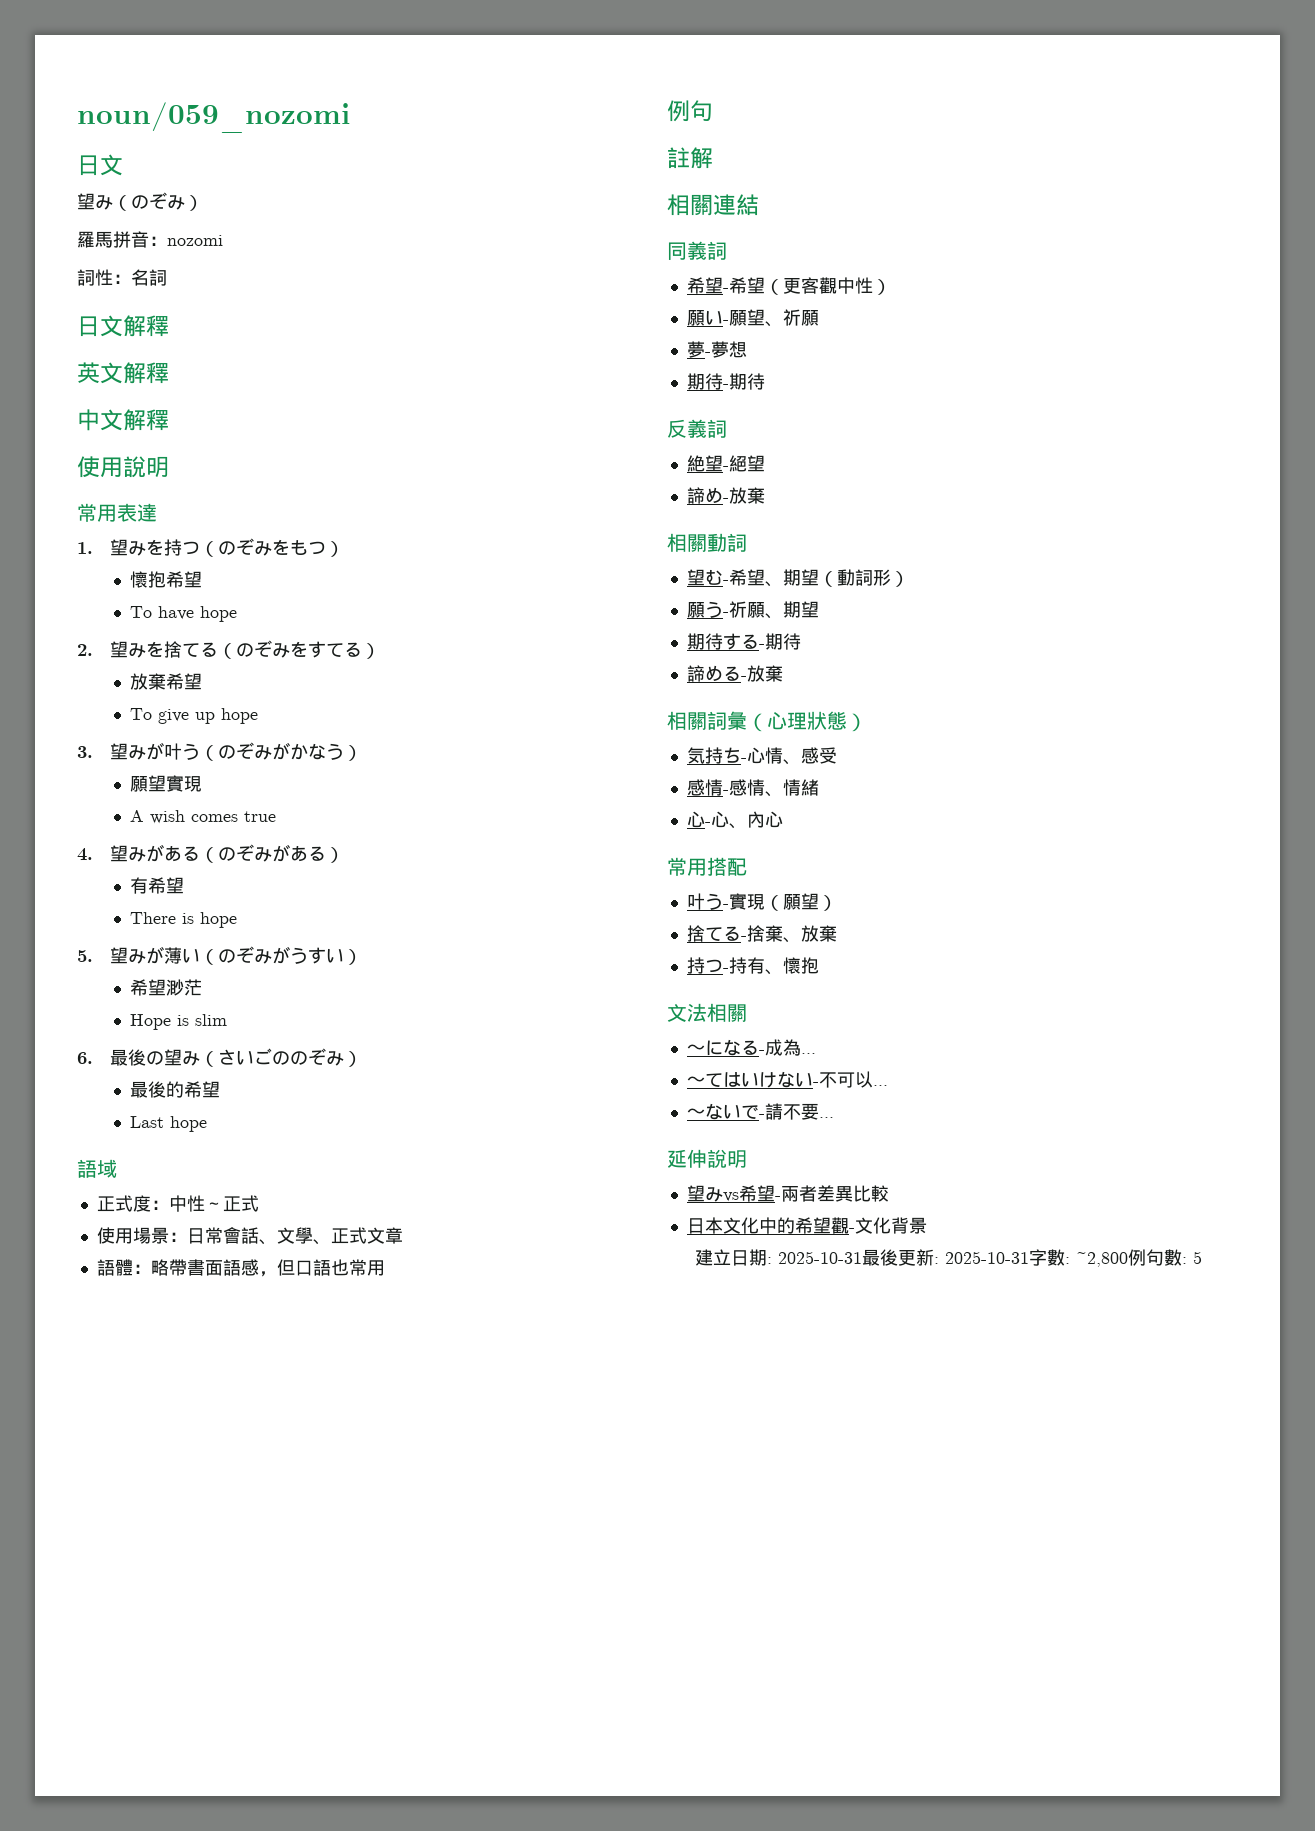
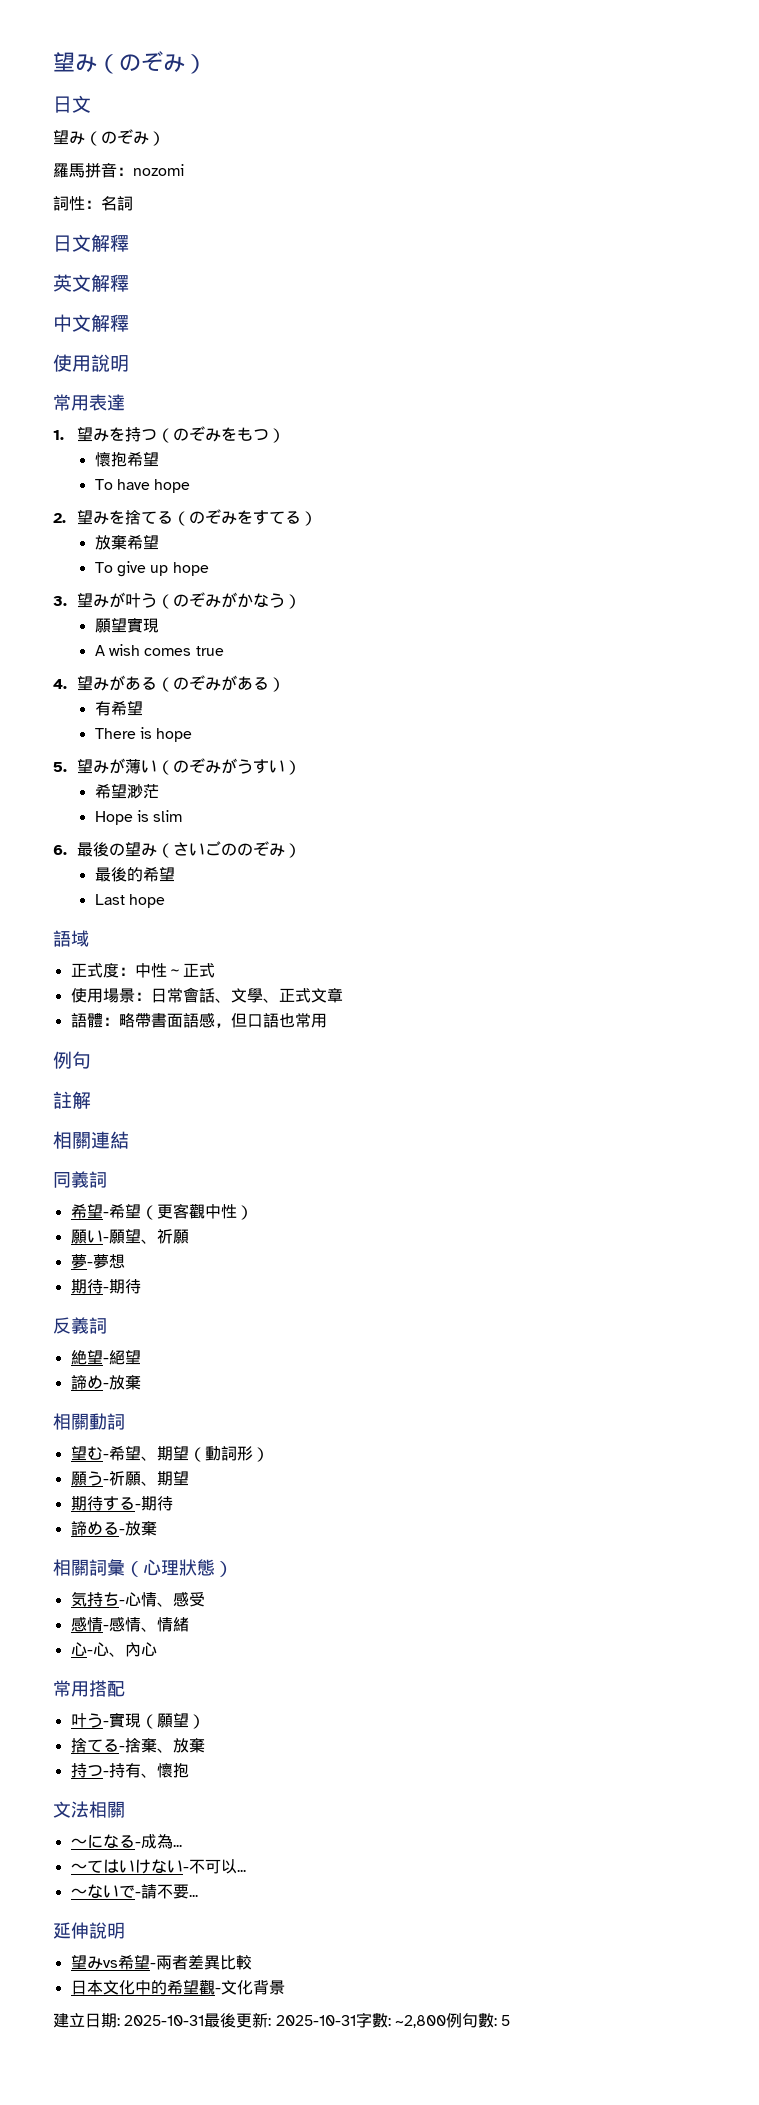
[77,102,350,133] noun/059_nozomi -> [53,51,207,74] 望み（のぞみ）

